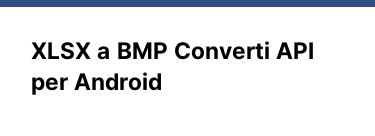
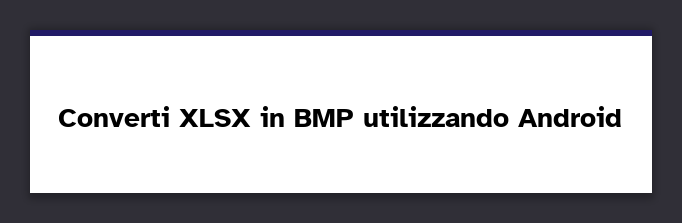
[31,41,315,60] [31,77,68,95] XLSX a BMP Converti API per -> [58,106,509,127] Converti XLSX in BMP utilizzando

